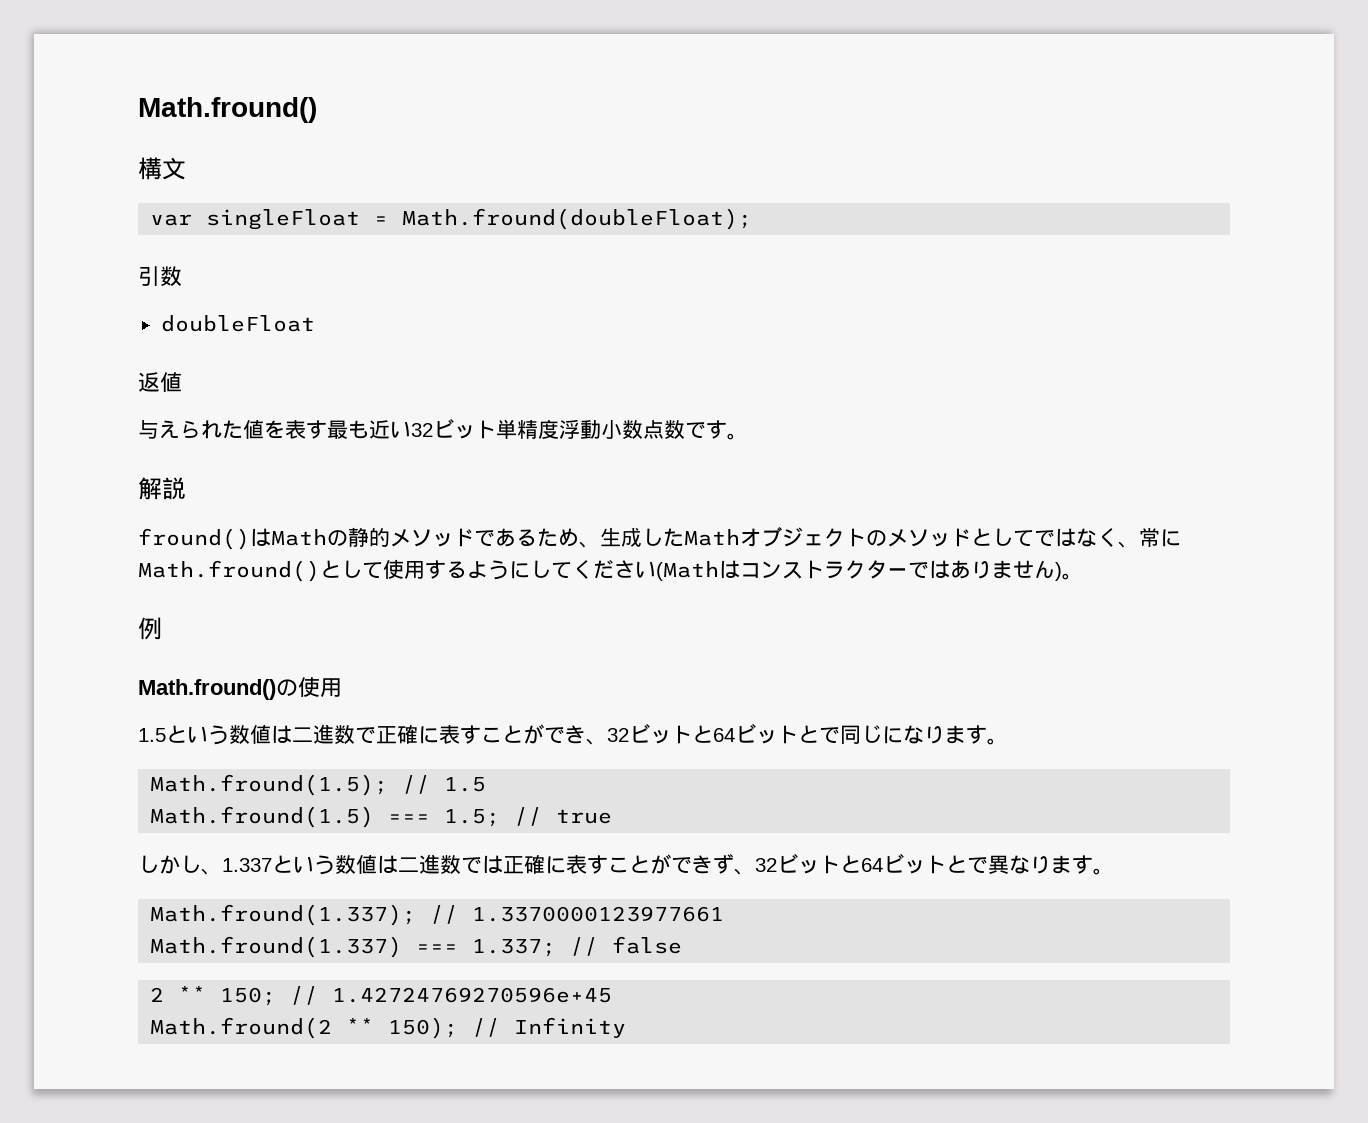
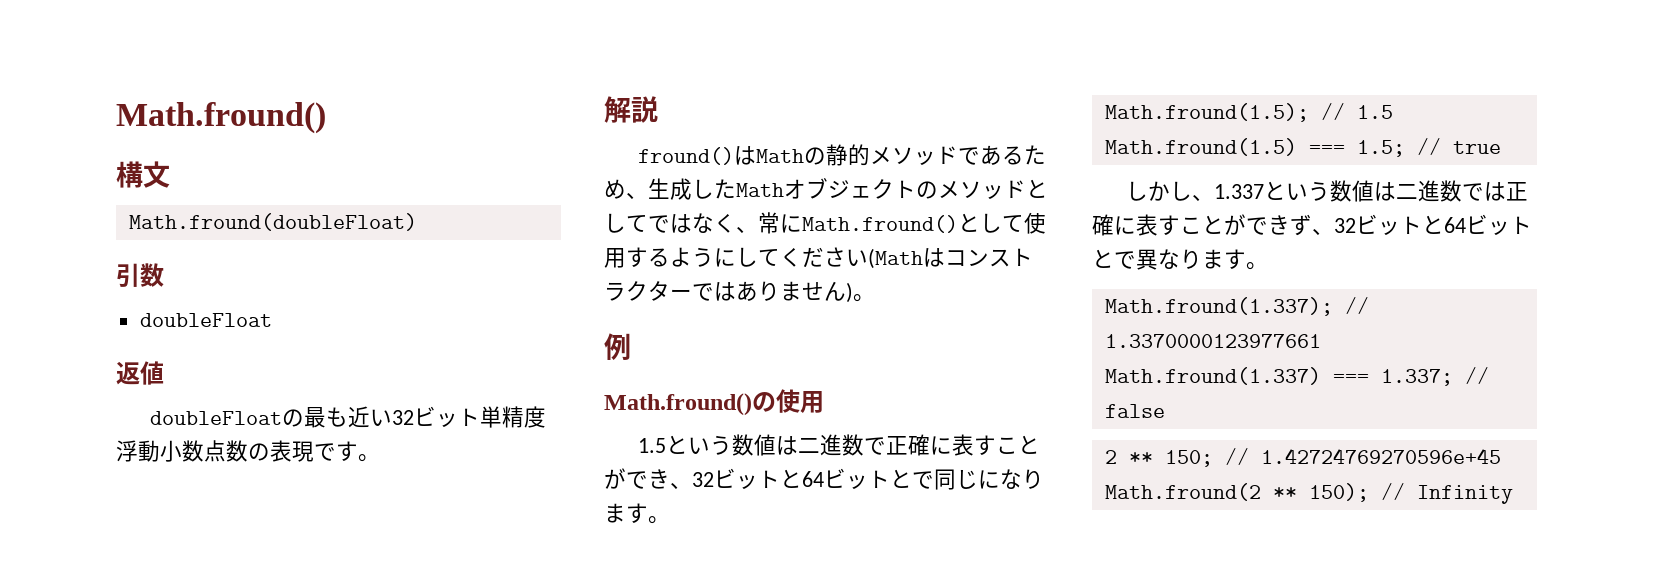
[150,208,753,230] var singleFloat = Math.fround(doubleFloat); -> [128,213,417,231] Math.fround(doubleFloat)
[138,420,327,439] 与えられた値を表す -> [149,409,304,427] doubleFloatの
(685, 429) none -> [248,440,314,462] の表現

